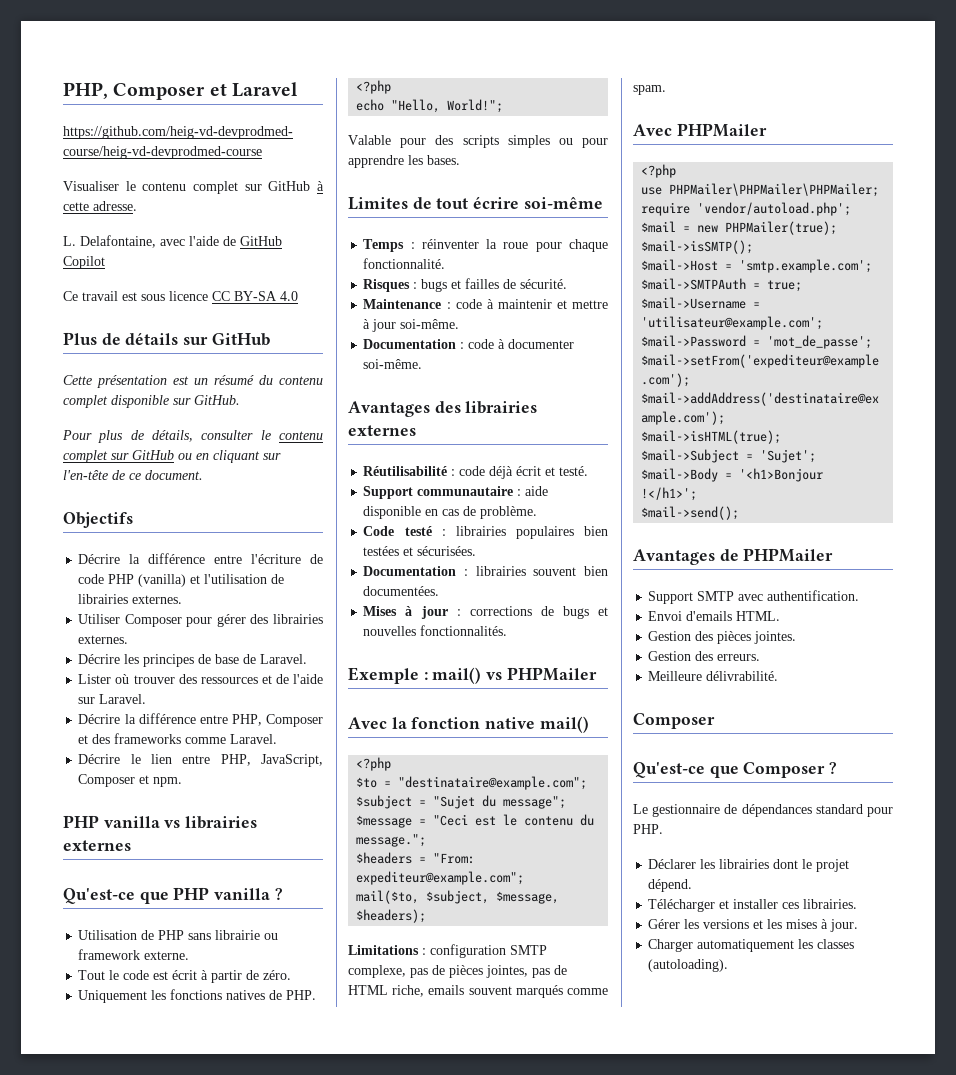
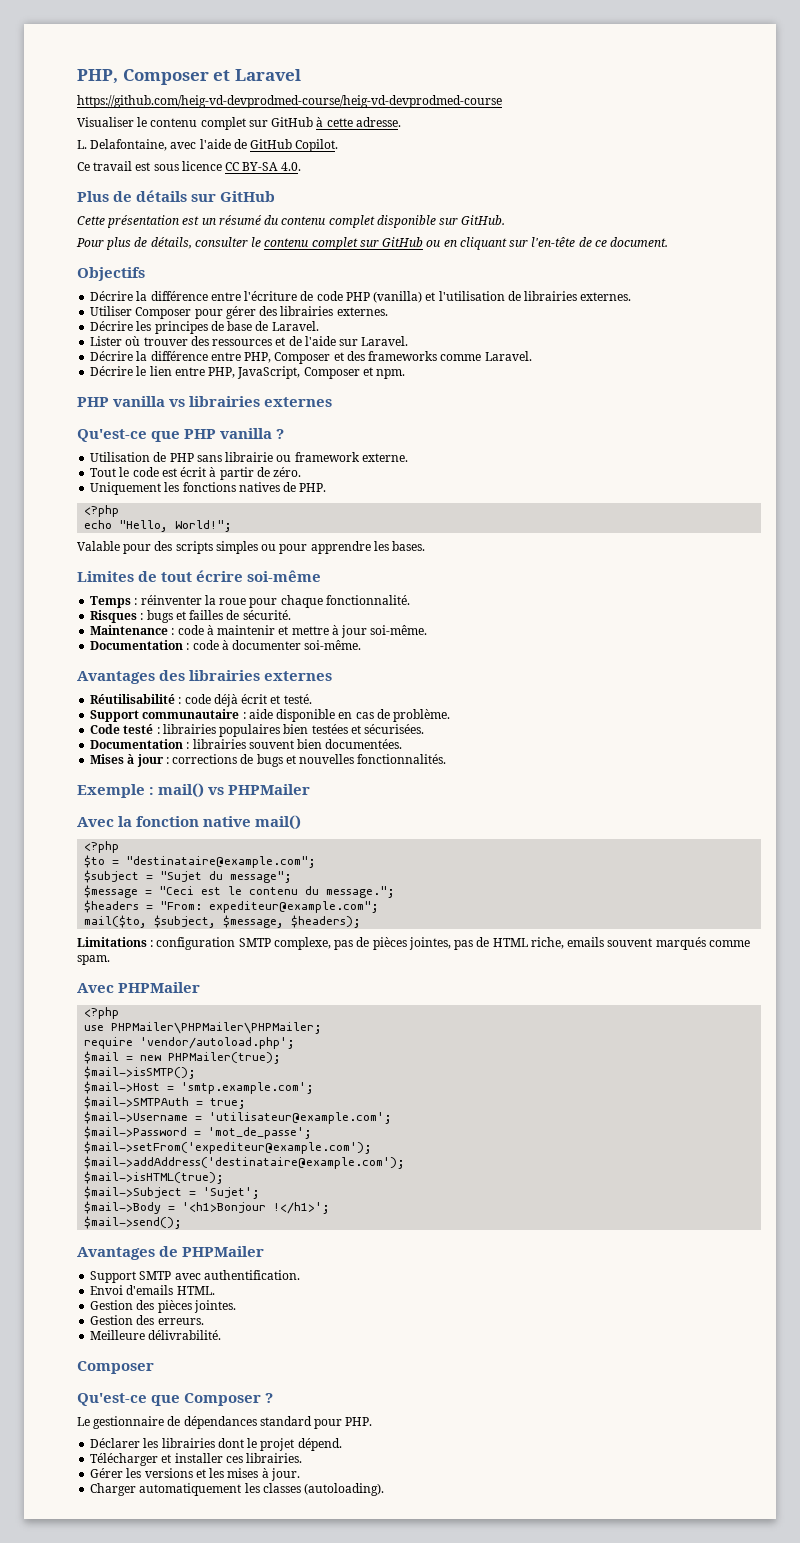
[63,256,105,269] Copilot -> [295,139,339,152] Copilot.
[280,291,298,301] 4.0 -> [280,162,301,171] 4.0.

